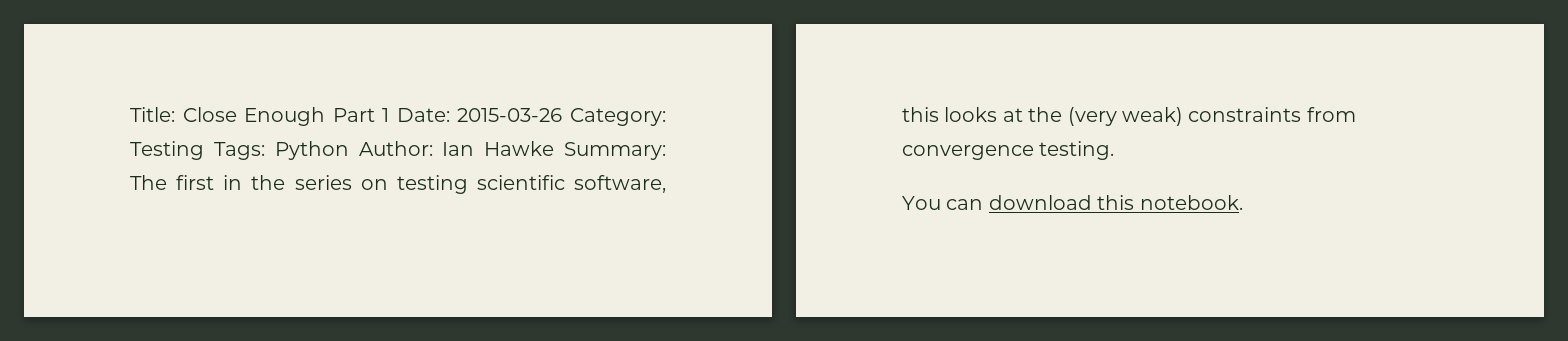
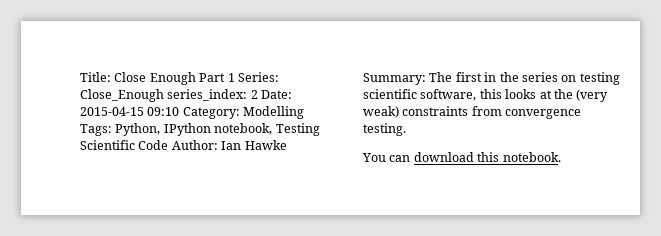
[396,108,666,126] [130,141,349,160] Date: 2015-03-26 Category: Testing Tags: Python -> [237,72,279,82] [80,89,293,102] [80,106,305,119] [80,123,320,136] [80,140,169,150] Series: Close_Enough series_index: 2 Date: 2015-04-15 09:10 Category: Modelling Tags: Python, IPython notebook, Testing Scientific Code

